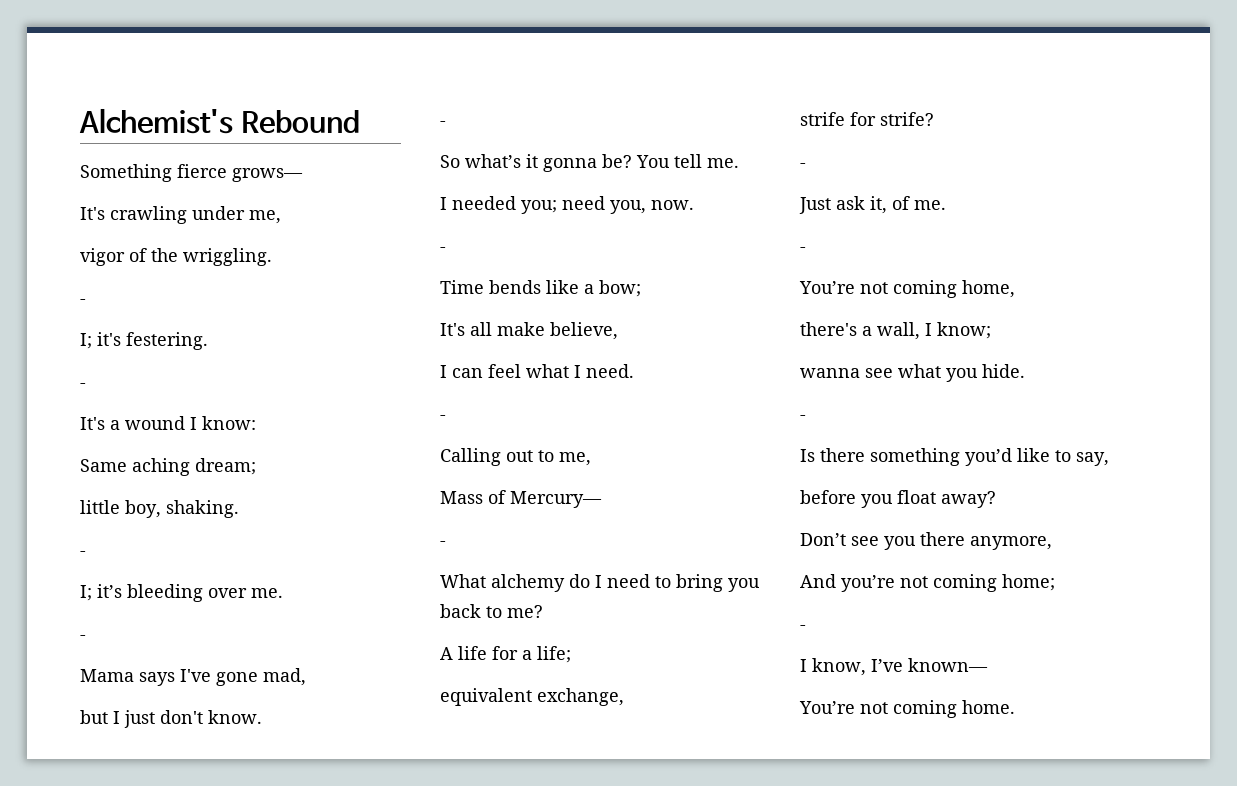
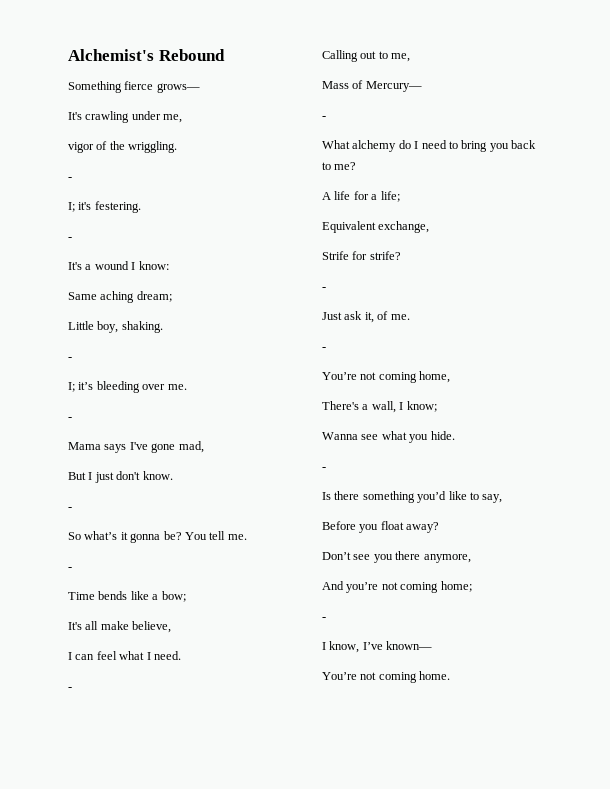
[80,500,120,514] little -> [68,321,94,330] Little
[80,710,108,724] but -> [68,472,86,480] But
[440,196,694,214] // I needed you; need you, now. -> (247, 537) none
[440,688,532,706] equivalent -> [322,221,376,233] Equivalent
[800,112,845,126] strife -> [322,251,349,260] Strife
[800,322,857,336] there's -> [322,401,359,410] There's
[800,368,860,378] wanna -> [322,432,358,440] Wanna
[800,490,856,504] before -> [322,521,356,530] Before

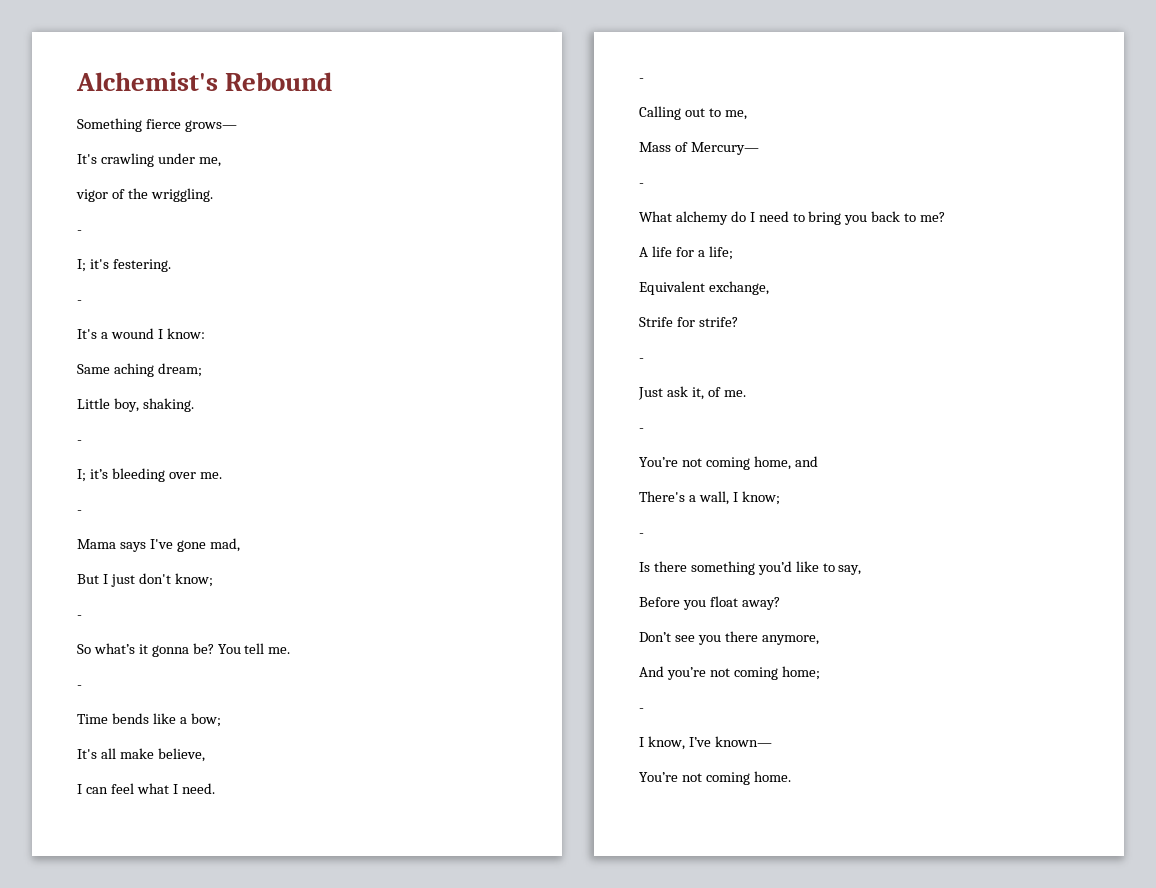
[142,471,173,480] know. -> [174,573,213,587] know;
(451, 377) none -> [794,456,818,467] and
[322,431,455,443] // Wanna see what you hide. -> (780, 498) none

